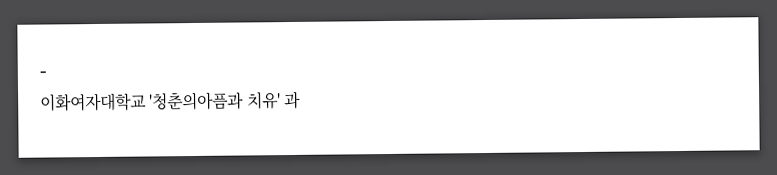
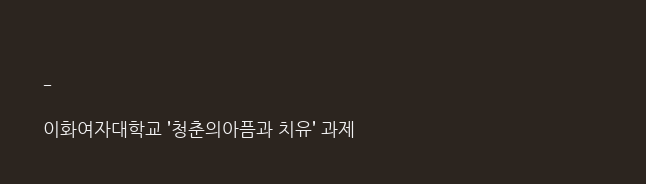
[283,91,301,110] 과 -> [321,121,355,138] 과제

